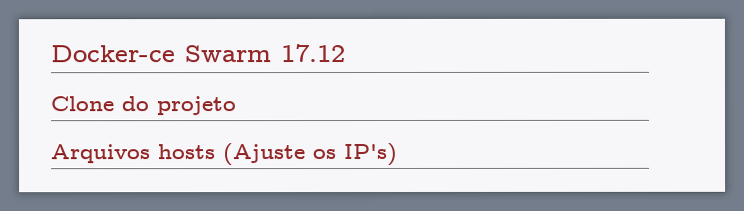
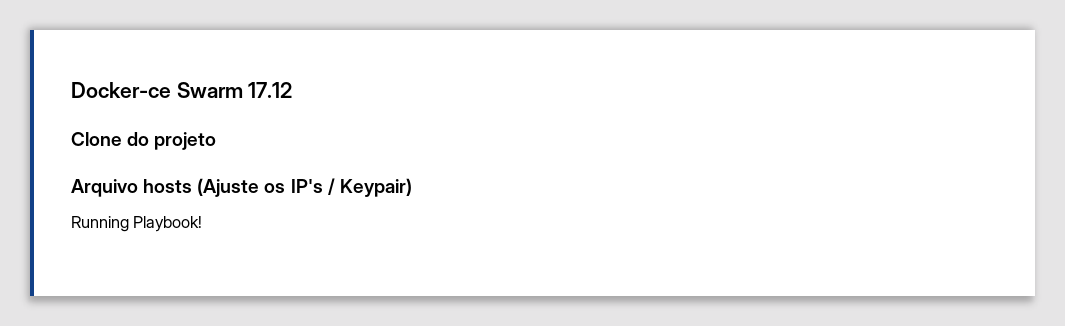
[51,144,151,164] Arquivos -> [71,179,138,197] Arquivo
[344,142,398,167] IP's) -> [290,178,412,197] [71,216,203,232] IP's / Keypair) // Running Playbook!

